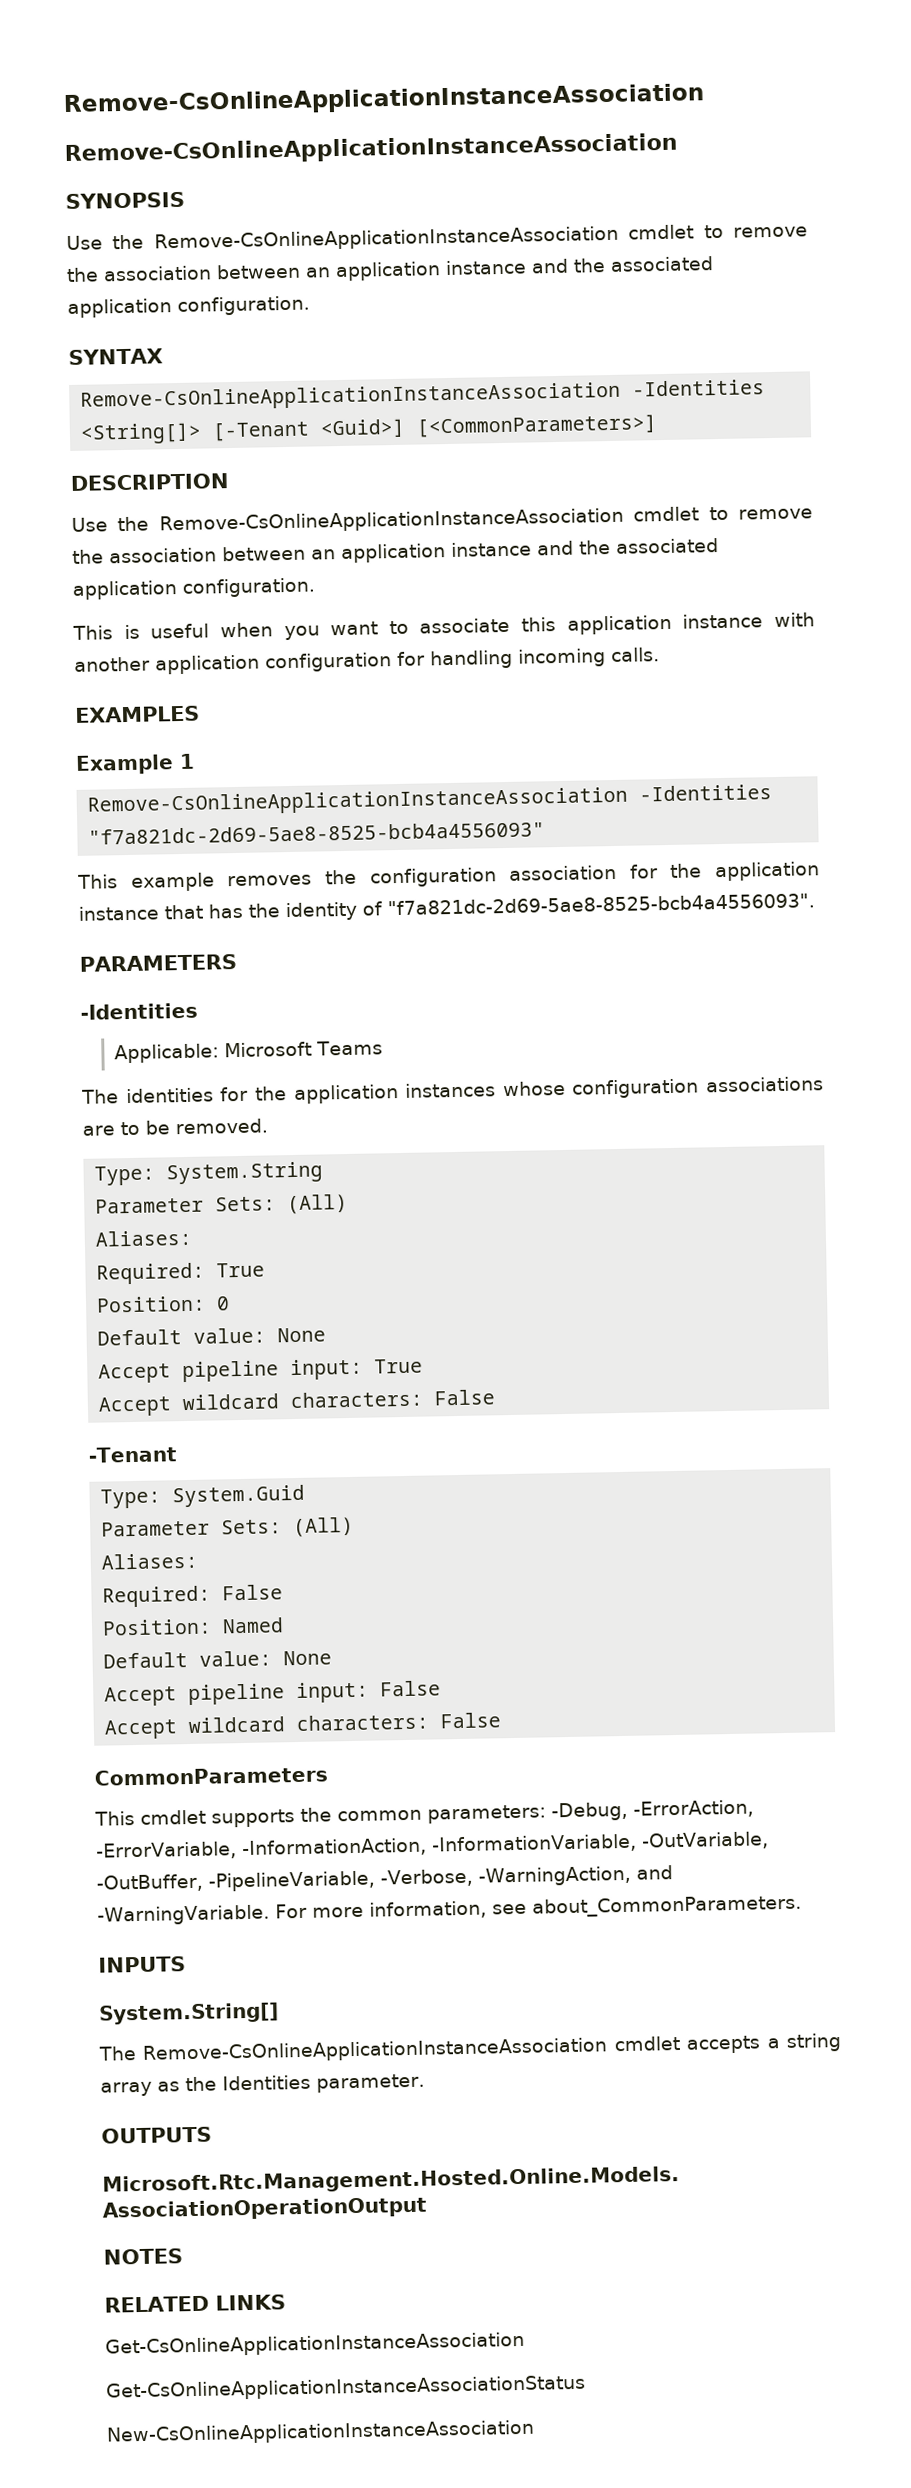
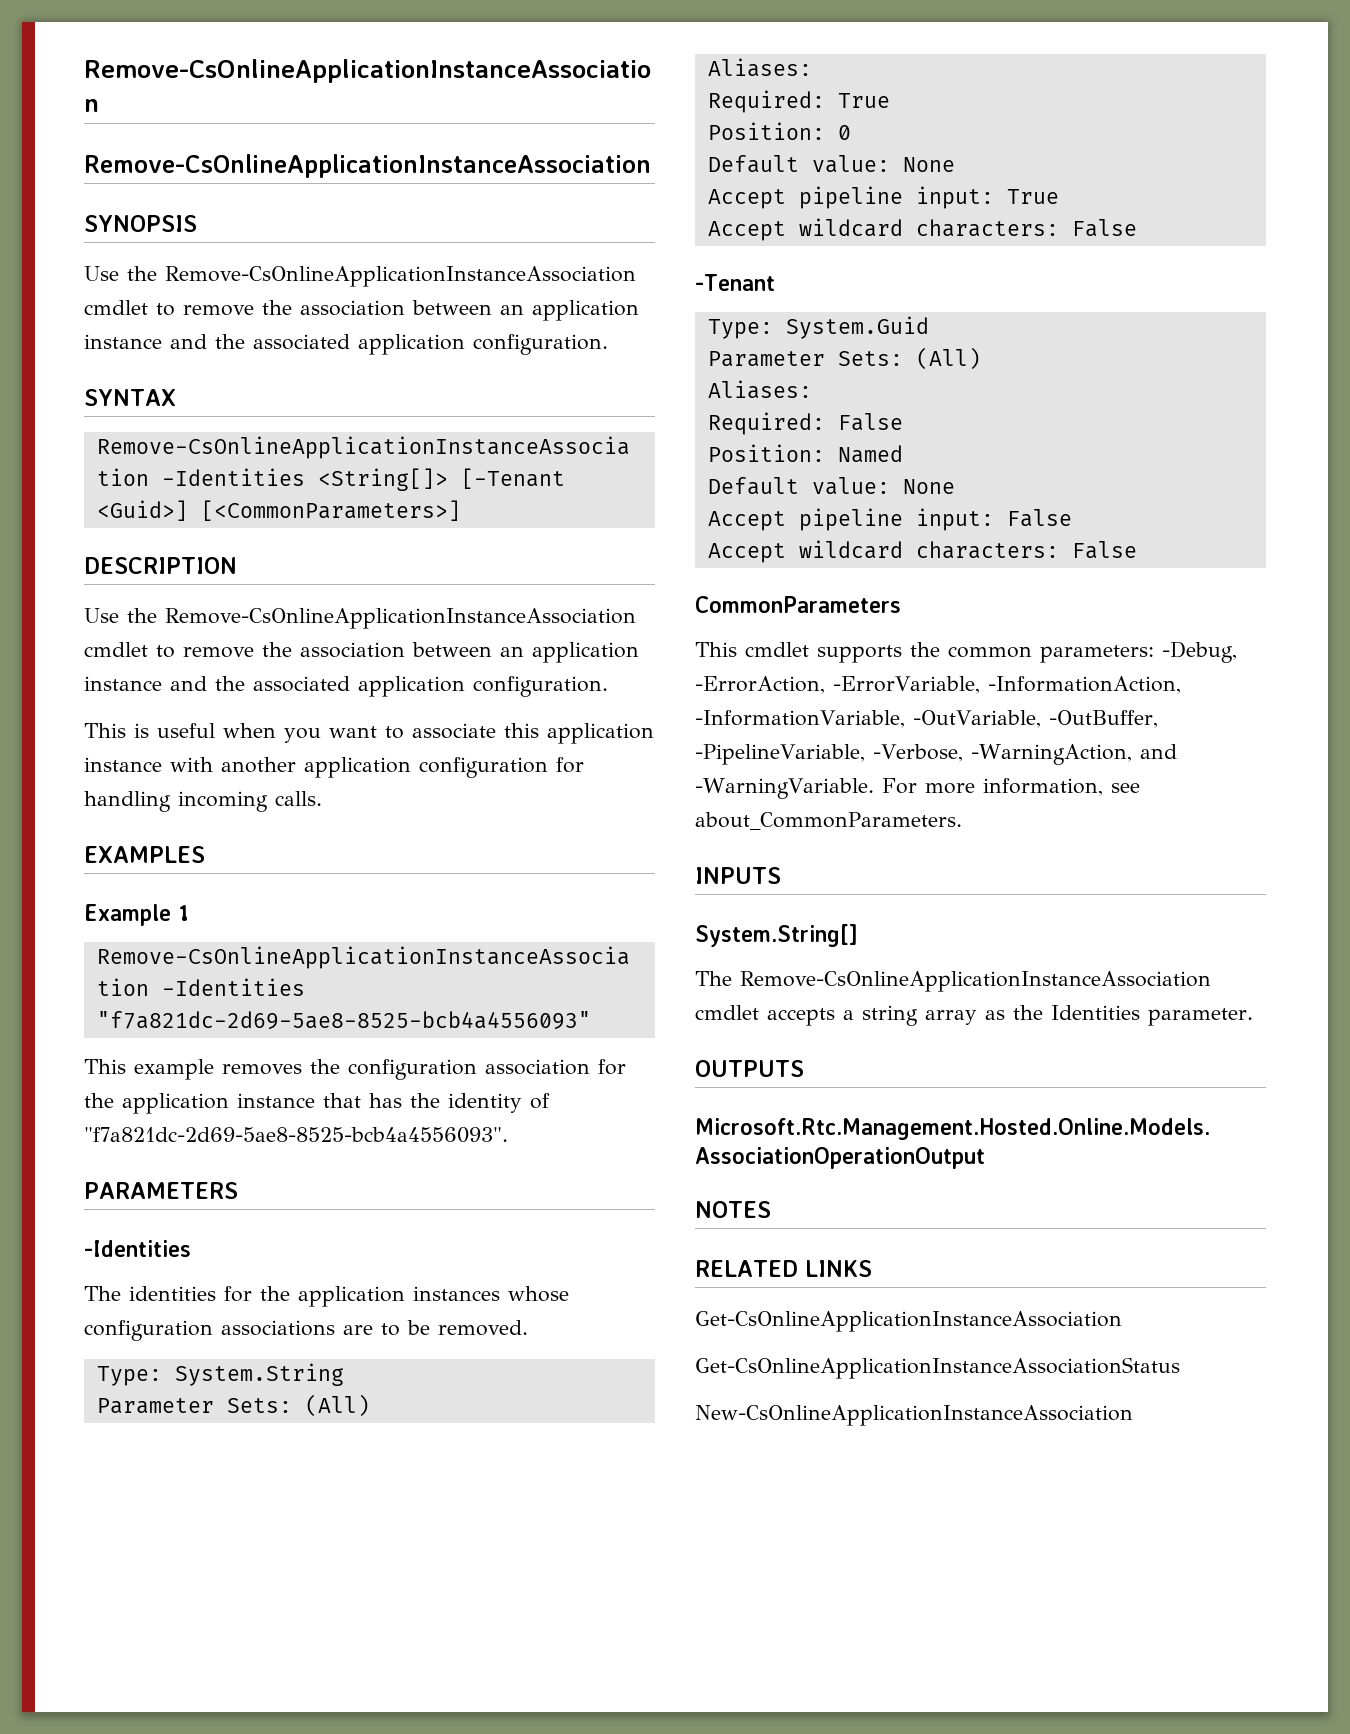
[114,1040,384,1064] // Applicable: Microsoft Teams -> (191, 1248) none

